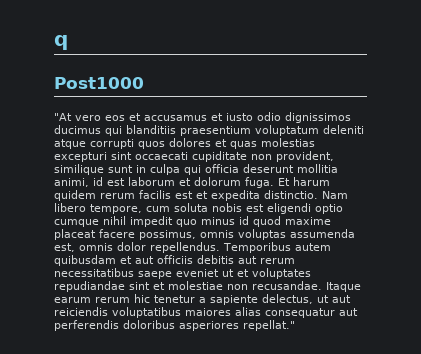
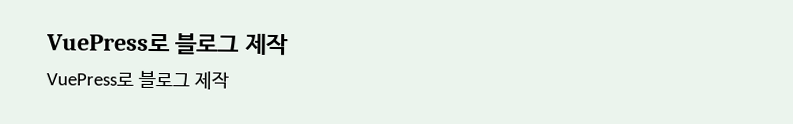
[54,35,68,50] [54,77,144,89] [54,112,351,123] [54,125,364,136] [54,138,315,149] [54,151,334,162] [54,164,338,175] [54,177,330,188] [54,190,348,201] [54,203,343,214] [54,216,331,227] [54,229,355,240] [54,242,331,253] [54,255,295,266] [54,268,311,279] [54,281,361,292] [54,294,351,305] [54,307,358,318] [54,320,295,331] q // Post1000 // "At vero eos et accusamus et iusto odio dignissimos ducimus qui blanditiis praesentium voluptatum deleniti atque corrupti quos dolores et quas molestias excepturi sint occaecati cupiditate non provident, similique sunt in culpa qui officia deserunt mollitia animi, id est laborum et dolorum fuga. Et harum quidem rerum facilis est et expedita distinctio. Nam libero tempore, cum soluta nobis est eligendi optio cumque nihil impedit quo minus id quod maxime placeat facere possimus, omnis voluptas assumenda est, omnis dolor repellendus. Temporibus autem quibusdam et aut officiis debitis aut rerum necessitatibus saepe eveniet ut et voluptates repudiandae sint et molestiae non recusandae. Itaque earum rerum hic tenetur a sapiente delectus, ut aut reiciendis voluptatibus maiores alias consequatur aut perferendis doloribus asperiores repellat." -> [46,32,289,56] [46,70,229,90] VuePress로 블로그 제작 // VuePress로 블로그 제작

